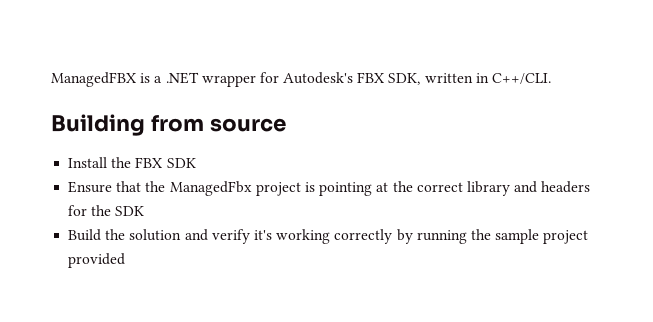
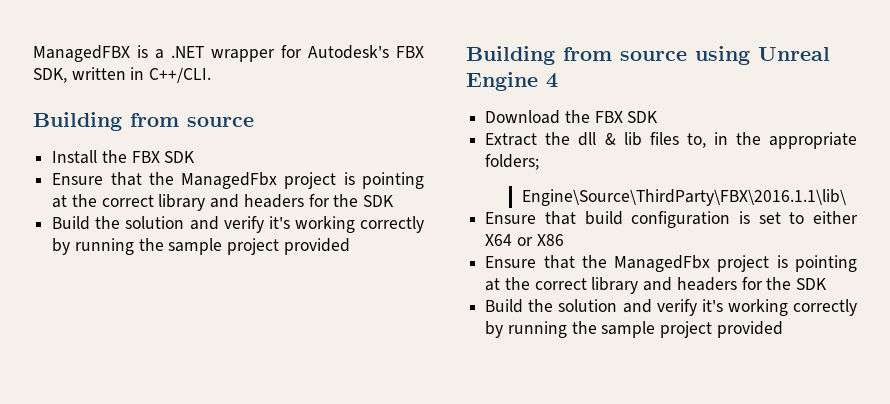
(126, 260) none -> [466,46,830,65] [466,72,558,91] [485,110,659,124] [485,132,857,149] [485,154,540,170] [521,189,846,206] [485,211,858,228] [485,234,564,246] [485,255,857,272] [485,277,828,294] [485,299,857,316] [485,321,783,338] // Building from source using Unreal Engine 4 // Download the FBX SDK // Extract the dll & lib files to, in the appropriate folders; // Engine\Source\ThirdParty\FBX\2016.1.1\lib\ // Ensure that build configuration is set to either X64 or X86 // Ensure that the ManagedFbx project is pointing at the correct library and headers for the SDK // Build the solution and verify it's working correctly by running the sample project provided

